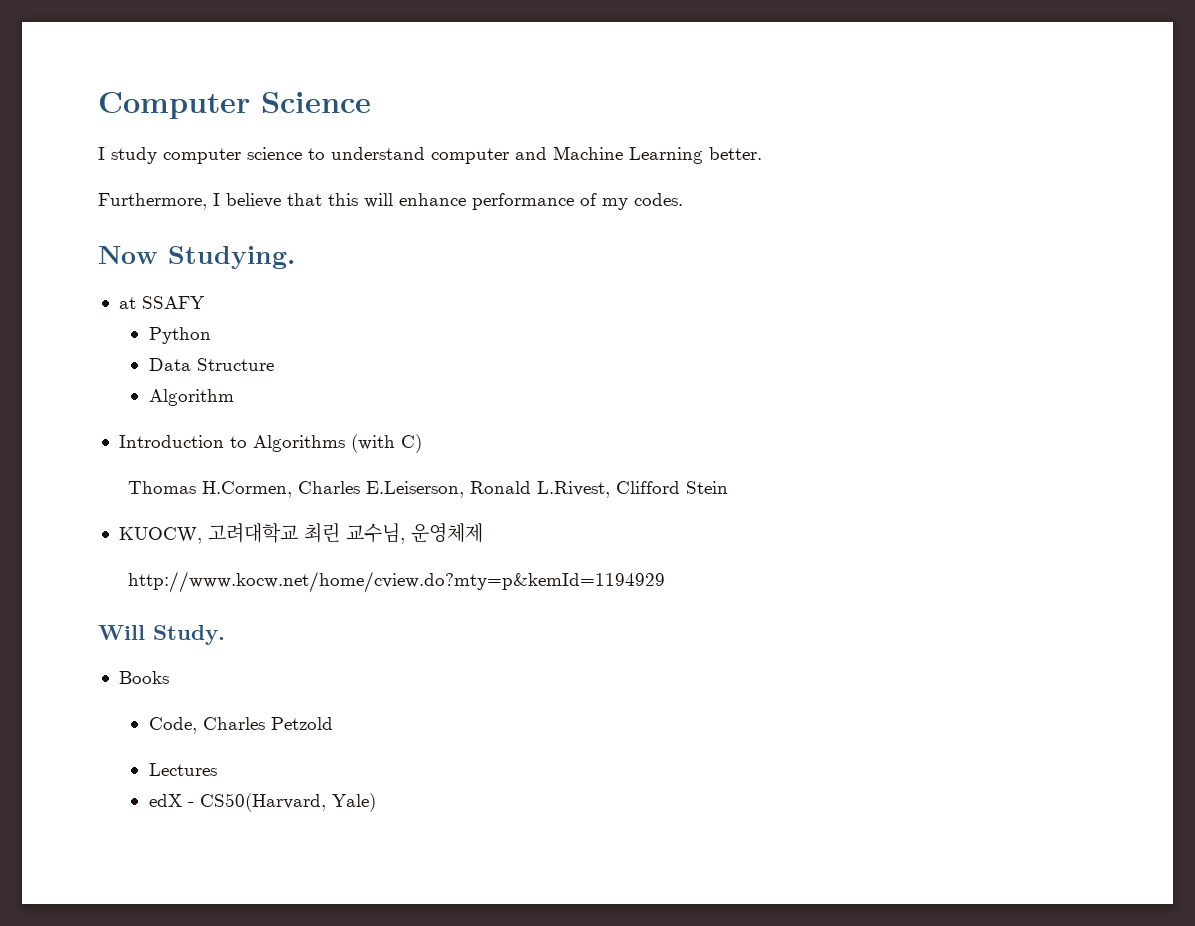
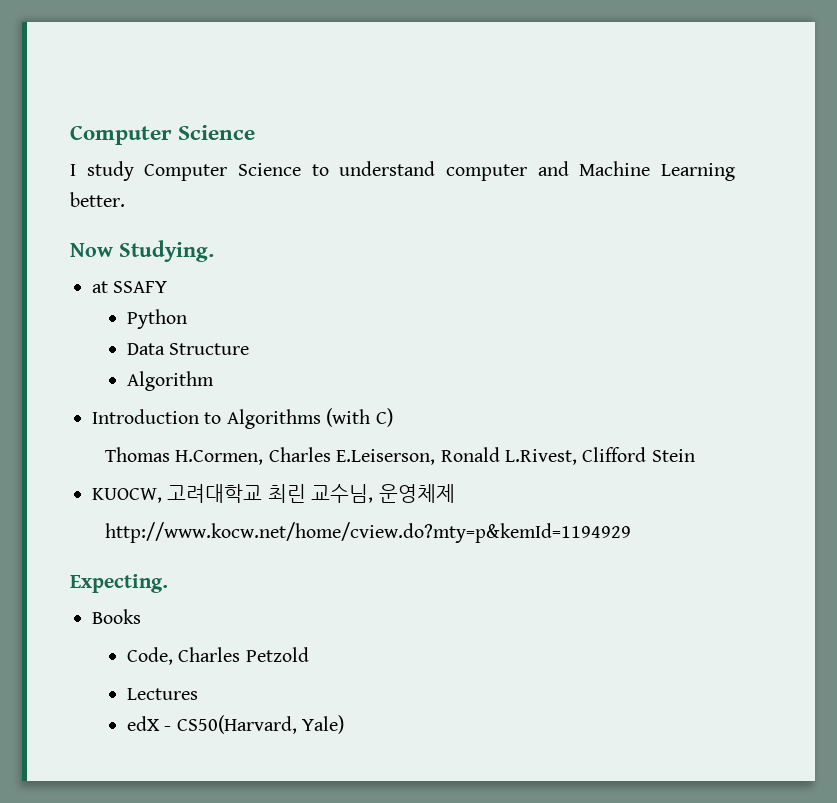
[163,147,302,164] computer science -> [144,163,301,181] Computer Science
[98,193,683,210] // Furthermore, I believe that this will enhance performance of my codes. -> (125, 199) none
[98,625,225,645] Will Study. -> [70,574,168,593] Expecting.

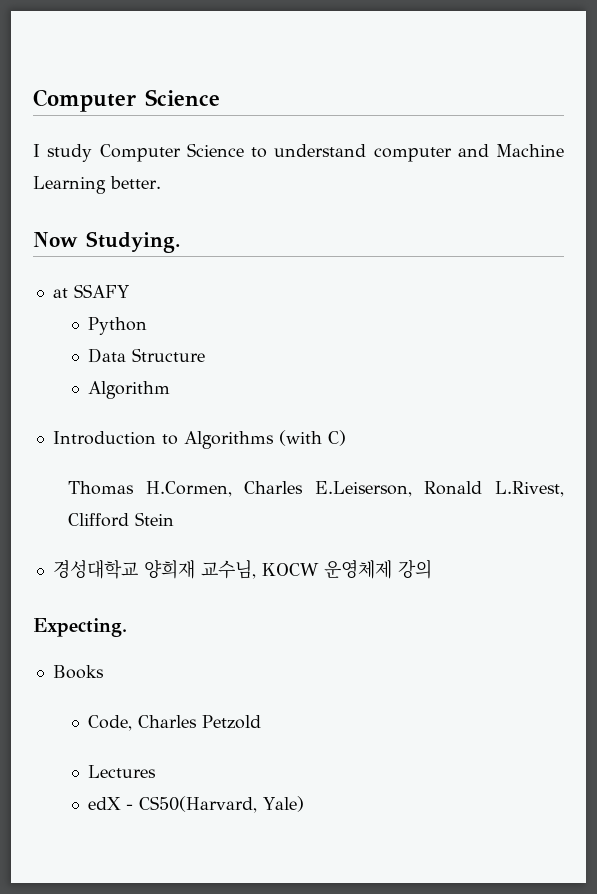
[92,484,374,503] KUOCW, 고려대학교 최린 교수님, -> [52,560,319,579] 경성대학교 양희재 교수님, KOCW
[104,522,631,543] // http://www.kocw.net/home/cview.do?mty=p&kemId=1194929 -> [397,559,432,579] 강의

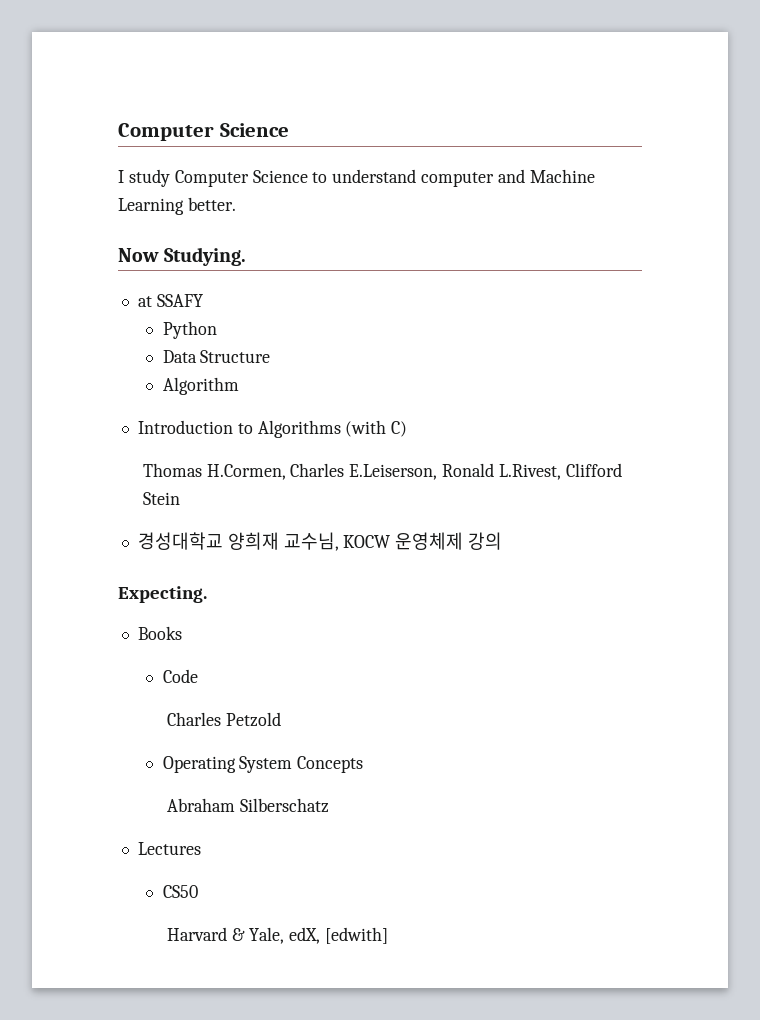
[87,715,132,731] Code, -> [162,669,198,683] Code //
[87,765,156,778] [87,796,304,813] Lectures // edX - CS50(Harvard, Yale) -> [162,756,364,773] [167,798,330,813] [137,842,201,855] [162,885,198,898] [167,927,388,944] Operating System Concepts // Abraham Silberschatz // Lectures // CS50 // Harvard & Yale, edX, [edwith]

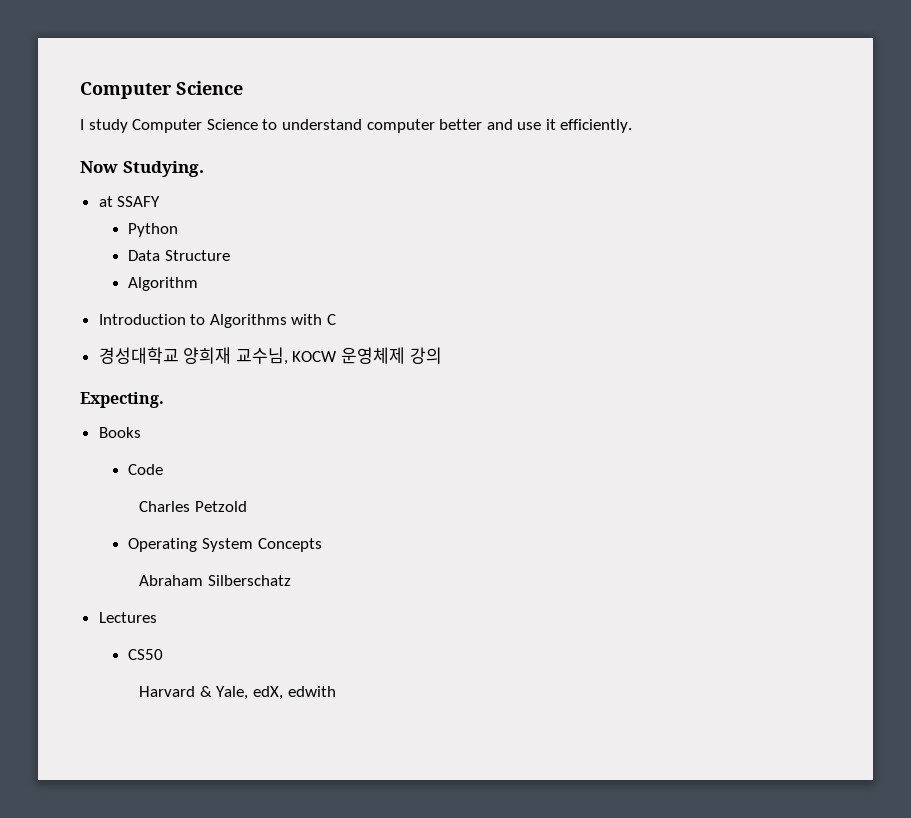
[498,169,595,183] [118,197,236,215] and Machine Learning better. -> [439,119,633,133] better and use it efficiently.
[345,420,408,437] [142,463,622,480] [142,492,180,505] (with C) // Thomas H.Cormen, Charles E.Leiserson, Ronald L.Rivest, Clifford Stein -> [291,314,337,325] with C
[324,927,388,944] [edwith] -> [287,686,336,697] edwith

